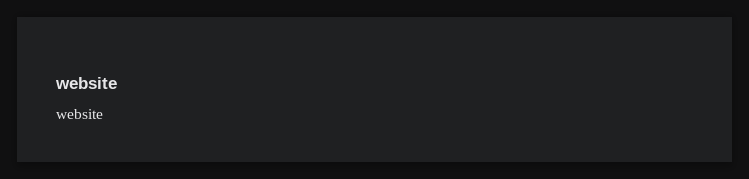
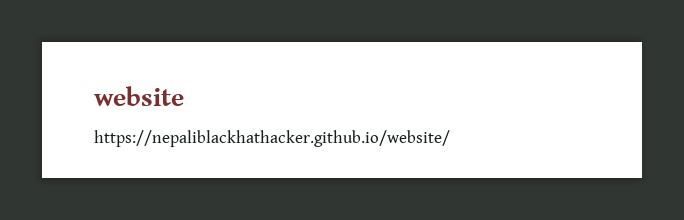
[56,109,103,119] website -> [94,130,450,147] https://nepaliblackhathacker.github.io/website/

